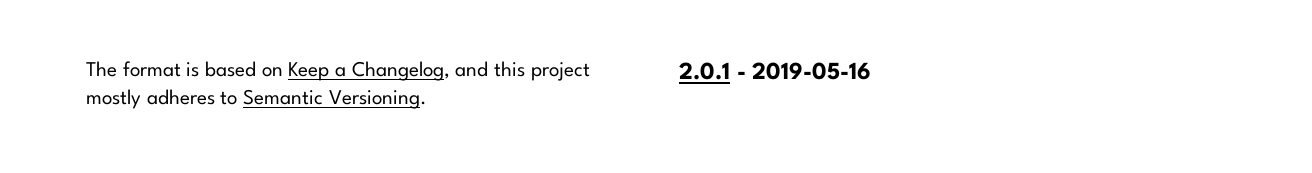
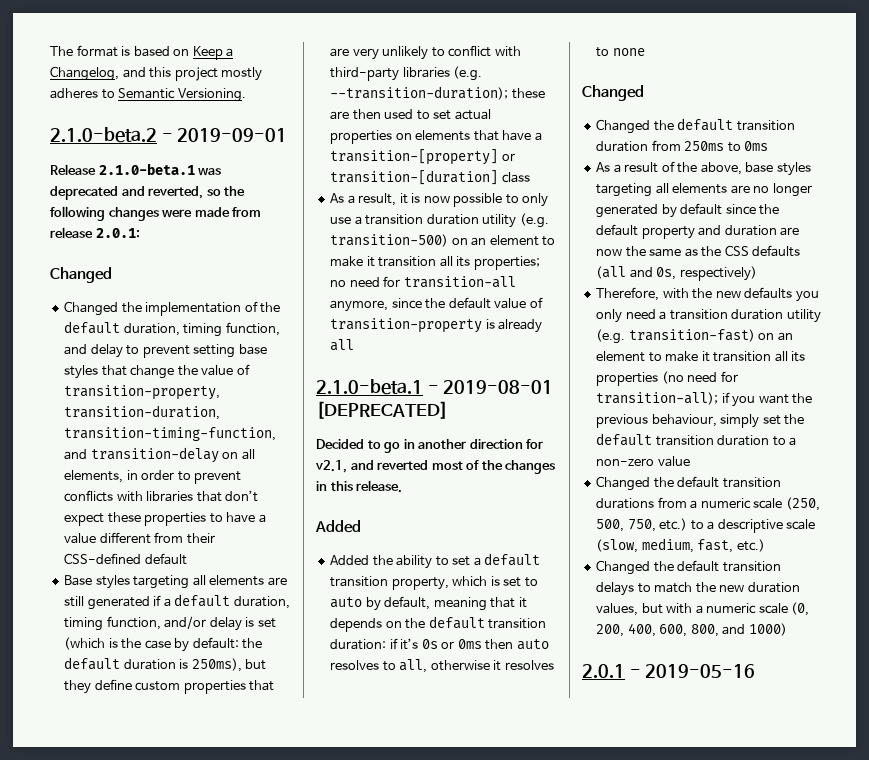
(427, 99) none -> [50,127,288,143] [50,163,222,176] [50,186,246,200] [50,206,262,221] [50,227,140,238] [50,267,112,283] [64,301,281,316] [64,321,280,337] [64,344,267,358] [64,364,250,379] [64,385,221,400] [64,405,221,420] [64,427,277,441] [64,447,255,463] [64,470,242,484] [64,490,259,502] [64,512,266,526] [64,532,215,544] [64,553,187,565] [64,575,287,589] [64,594,290,610] [64,616,276,631] [64,637,263,652] [64,657,267,672] [64,679,275,694] [330,45,521,60] [330,66,483,81] [330,86,545,100] [330,109,491,120] [330,130,542,144] [330,149,515,165] [330,170,530,185] [330,193,549,207] [330,213,549,228] [330,234,556,247] [330,256,540,270] [330,276,516,288] [330,297,543,312] [330,318,543,333] [330,339,355,351] [316,379,554,395] [316,401,448,419] [316,439,544,453] [315,460,556,474] [316,480,403,493] [315,520,361,533] [330,553,541,569] [330,576,538,590] [330,596,527,611] [330,616,547,632] [330,638,549,650] [330,659,554,673] [596,47,645,57] [582,85,644,101] [596,118,795,134] [596,140,769,152] [596,161,811,176] [596,183,812,197] [596,203,780,218] [596,224,800,239] [596,245,801,257] [596,266,757,281] [596,287,819,302] [596,309,821,323] [596,329,793,344] [596,351,806,362] [596,371,738,386] [596,392,813,407] [596,414,805,428] [596,433,797,446] [596,456,690,467] [596,476,781,491] [596,497,820,511] [596,518,816,533] [596,538,765,553] [596,560,781,575] [596,582,800,596] [596,602,810,616] [596,623,787,637] // 2.1.0-beta.2 - 2019-09-01 // Release 2.1.0-beta.1 was deprecated and reverted, so the following changes were made from release 2.0.1: // Changed // Changed the implementation of the default duration, timing function, and delay to prevent setting base styles that change the value of transition-property, transition-duration, transition-timing-function, and transition-delay on all elements, in order to prevent conflicts with libraries that don’t expect these properties to have a value different from their CSS-defined default // Base styles targeting all elements are still generated if a default duration, timing function, and/or delay is set (which is the case by default: the default duration is 250ms), but they define custom properties that are very unlikely to conflict with third-party libraries (e.g. --transition-duration); these are then used to set actual properties on elements that have a transition-[property] or transition-[duration] class // As a result, it is now possible to only use a transition duration utility (e.g. transition-500) on an element to make it transition all its properties; no need for transition-all anymore, since the default value of transition-property is already all // 2.1.0-beta.1 - 2019-08-01 [DEPRECATED] // Decided to go in another direction for v2.1, and reverted most of the changes in this release. // Added // Added the ability to set a default transition property, which is set to auto by default, meaning that it depends on the default transition duration: if it’s 0s or 0ms then auto resolves to all, otherwise it resolves to none // Changed // Changed the default transition duration from 250ms to 0ms // As a result of the above, base styles targeting all elements are no longer generated by default since the default property and duration are now the same as the CSS defaults (all and 0s, respectively) // Therefore, with the new defaults you only need a transition duration utility (e.g. transition-fast) on an element to make it transition all its properties (no need for transition-all); if you want the previous behaviour, simply set the default transition duration to a non-zero value // Changed the default transition durations from a numeric scale (250, 500, 750, etc.) to a descriptive scale (slow, medium, fast, etc.) // Changed the default transition delays to match the new duration values, but with a numeric scale (0, 200, 400, 600, 800, and 1000)

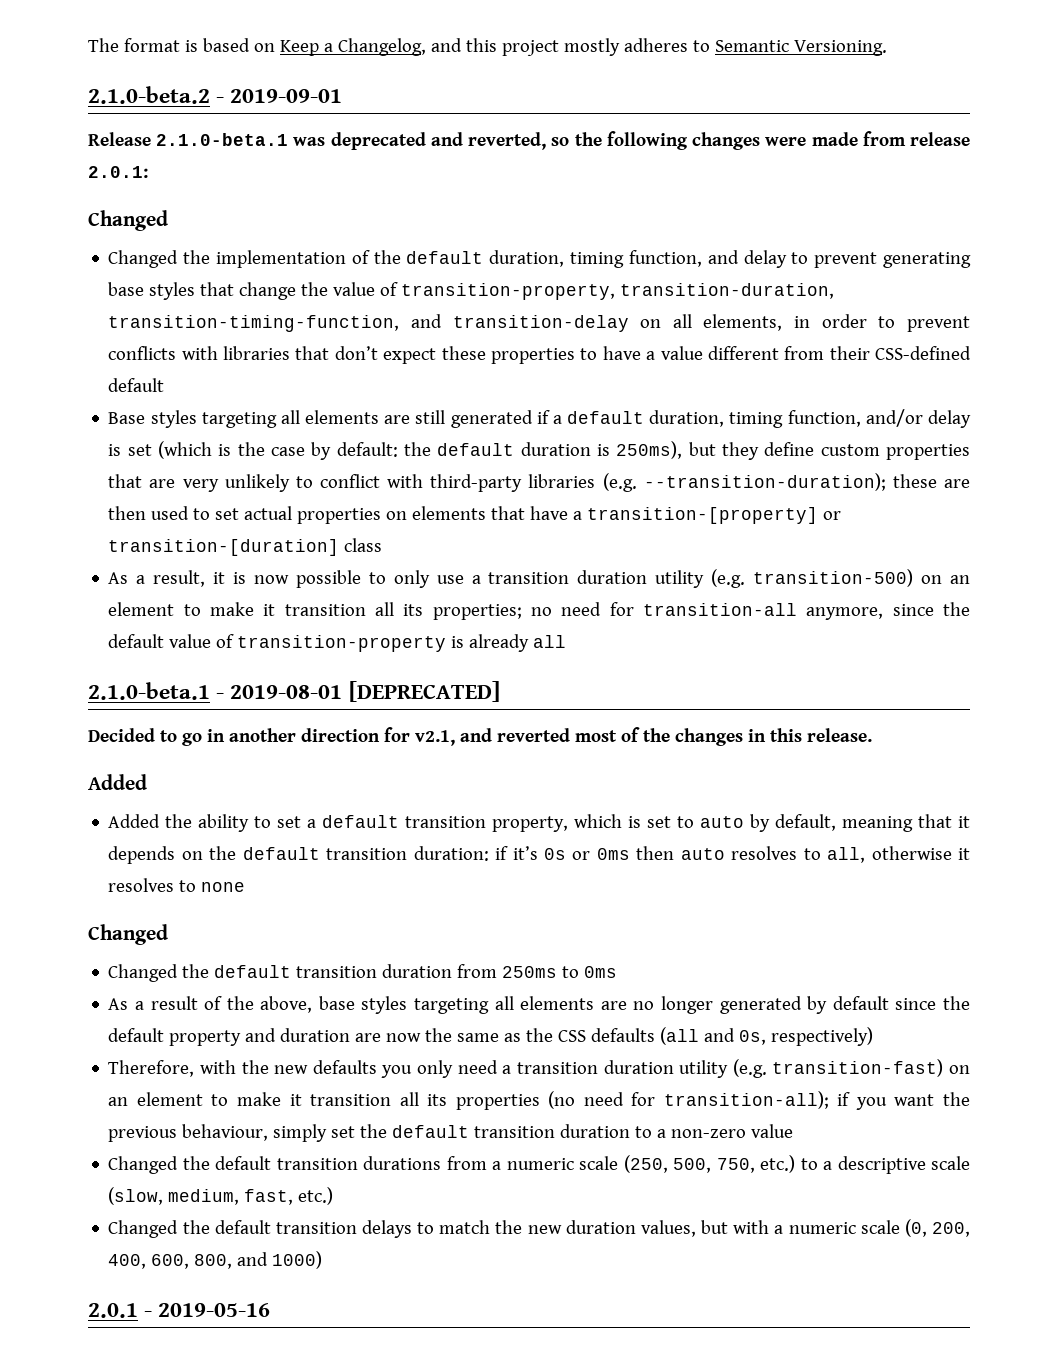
[193,344,236,358] setting -> [883,252,972,268] generating

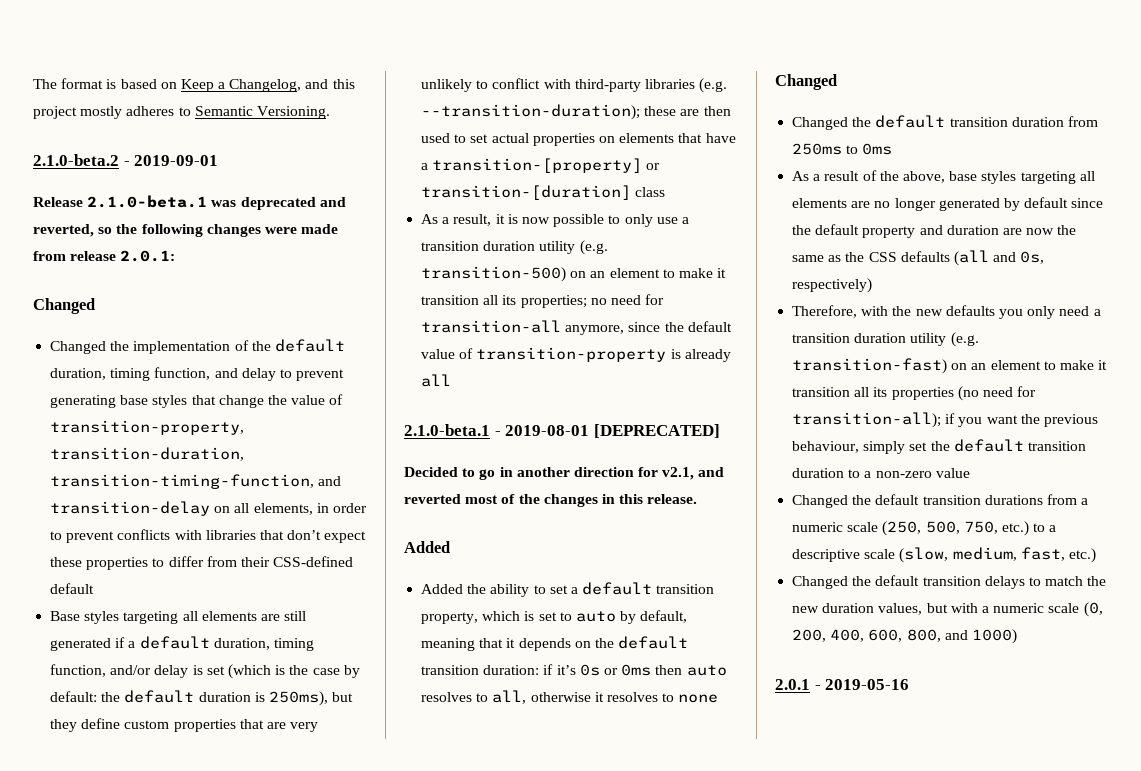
[602,346,779,360] have a value different -> [168,556,204,567] differ

